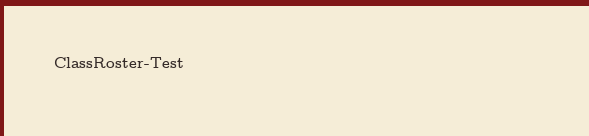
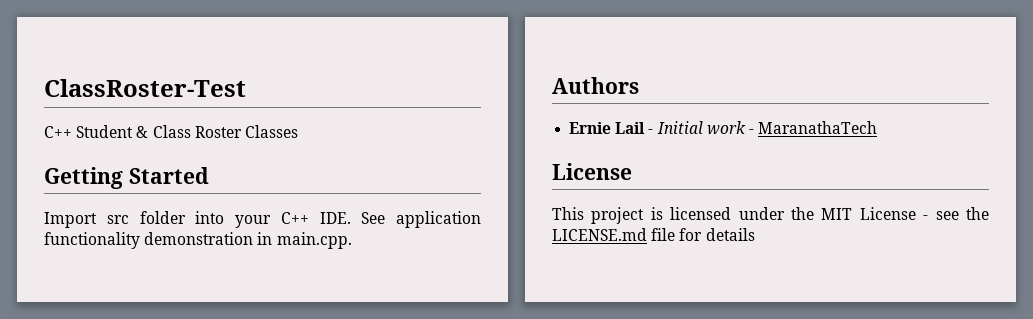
(184, 62) none -> [44,125,298,138] [44,167,209,189] [44,211,481,228] [44,232,352,249] [552,77,639,94] [569,121,878,135] [552,163,632,180] [552,207,989,224] [552,228,755,241] // C++ Student & Class Roster Classes // Getting Started // Import src folder into your C++ IDE. See application functionality demonstration in main.cpp. // Authors // Ernie Lail - Initial work - MaranathaTech // License // This project is licensed under the MIT License - see the LICENSE.md file for details

